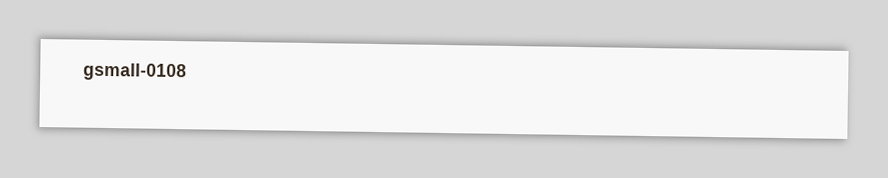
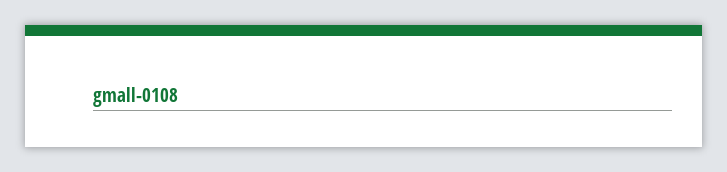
[83,62,187,82] gsmall-0108 -> [93,87,178,107] gmall-0108

